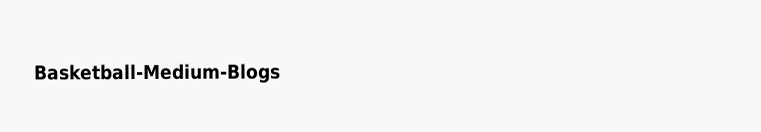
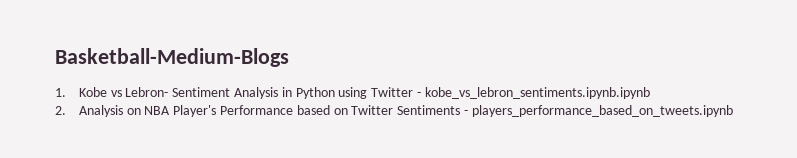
(281, 74) none -> [55,87,650,99] [55,105,733,117] // 1. Kobe vs Lebron- Sentiment Analysis in Python using Twitter - kobe_vs_lebron_sentiments.ipynb.ipynb // 2. Analysis on NBA Player's Performance based on Twitter Sentiments - players_performance_based_on_tweets.ipynb

